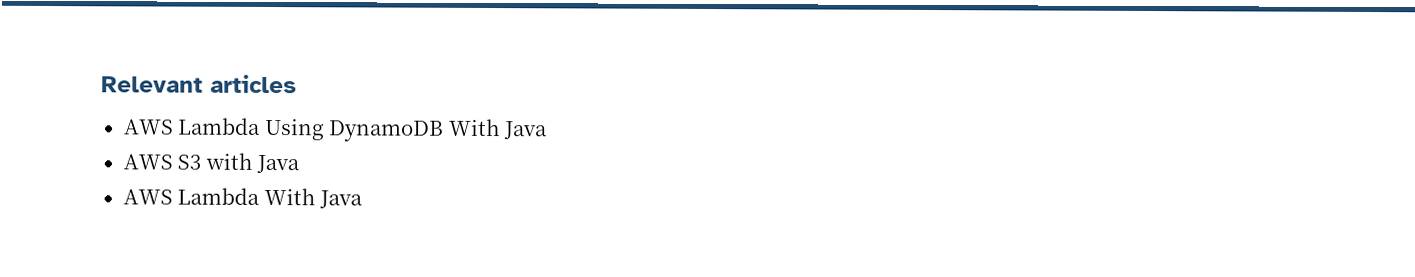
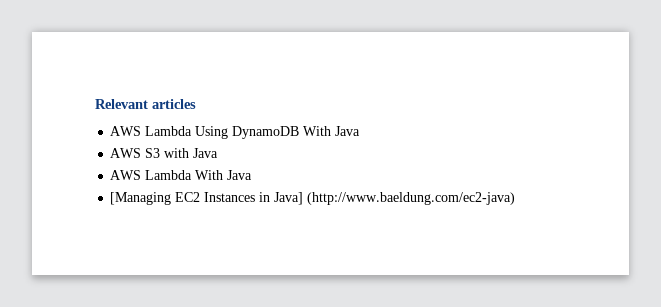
(364, 199) none -> [110,192,516,205] // [Managing EC2 Instances in Java] (http://www.baeldung.com/ec2-java)

